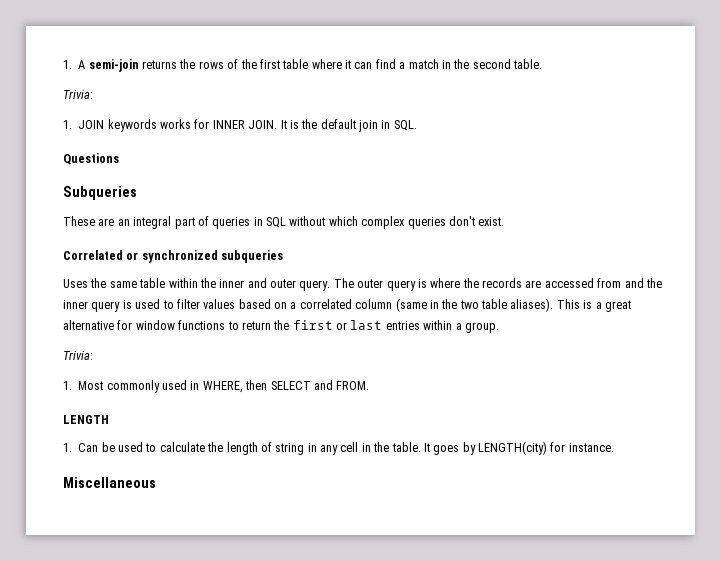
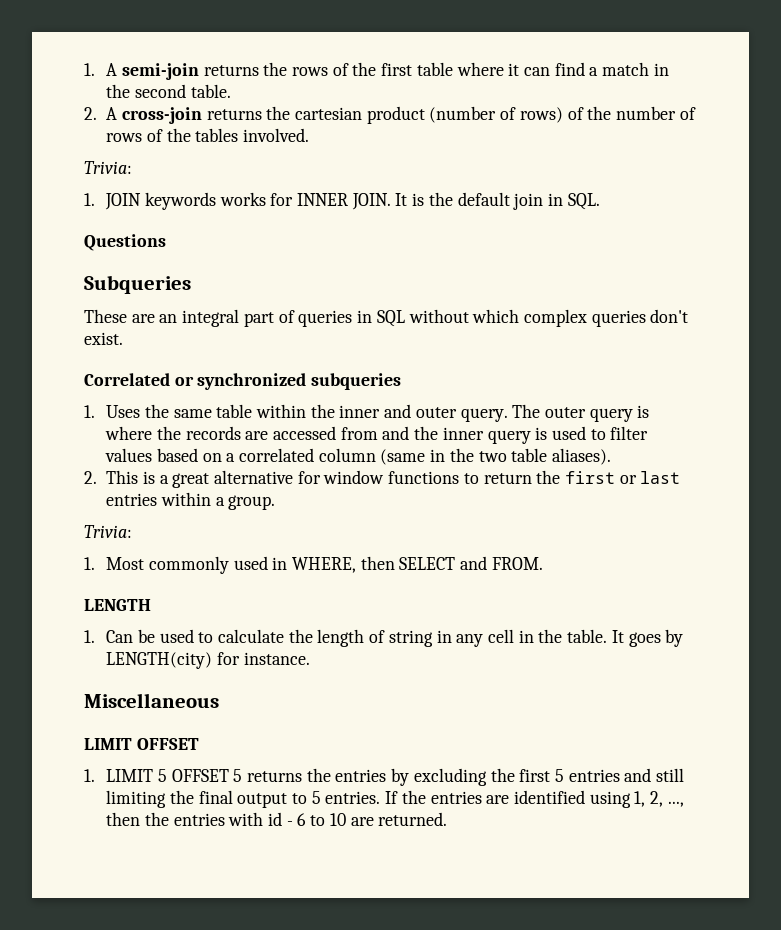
(542, 64) none -> [84,106,696,124] [106,128,309,142] // 2. A cross-join returns the cartesian product (number of rows) of the number of rows of the tables involved.
(284, 256) none -> [84,405,95,418] 1.
(554, 305) none -> [84,471,97,484] // 2.
(156, 482) none -> [84,738,199,750] [84,768,685,786] [106,790,684,808] [106,812,448,826] // LIMIT OFFSET // 1. LIMIT 5 OFFSET 5 returns the entries by excluding the first 5 entries and still limiting the final output to 5 entries. If the entries are identified using 1, 2, ..., then the entries with id - 6 to 10 are returned.

